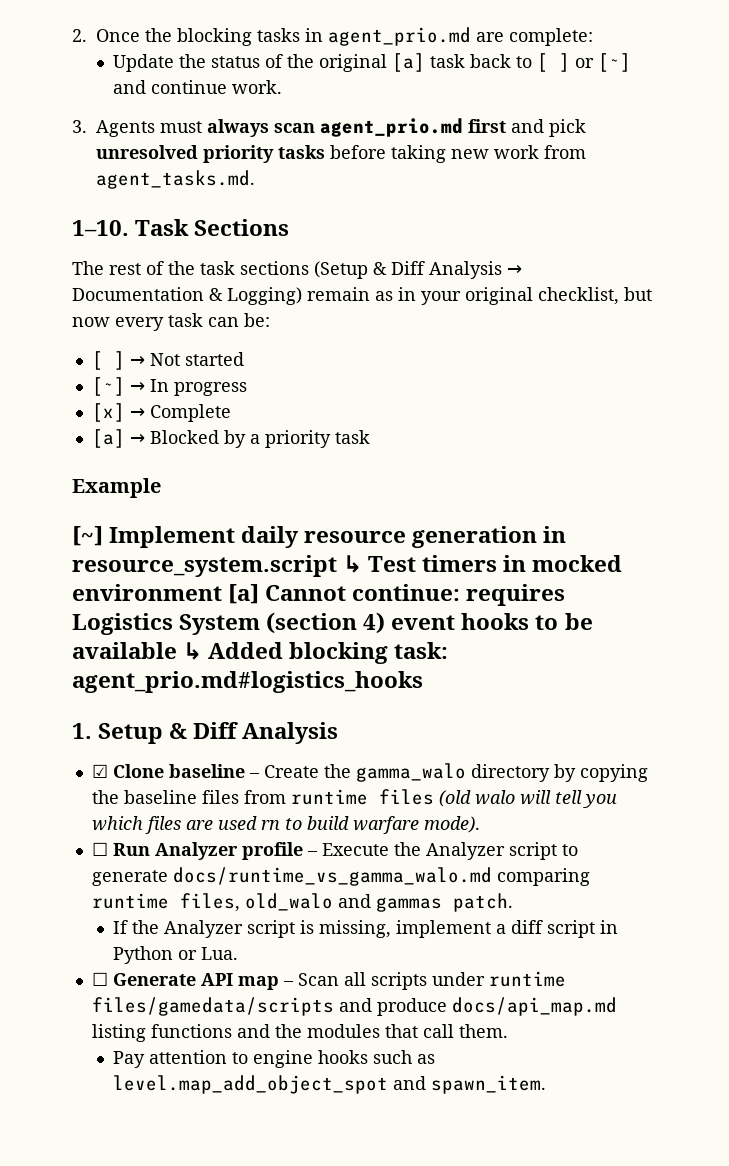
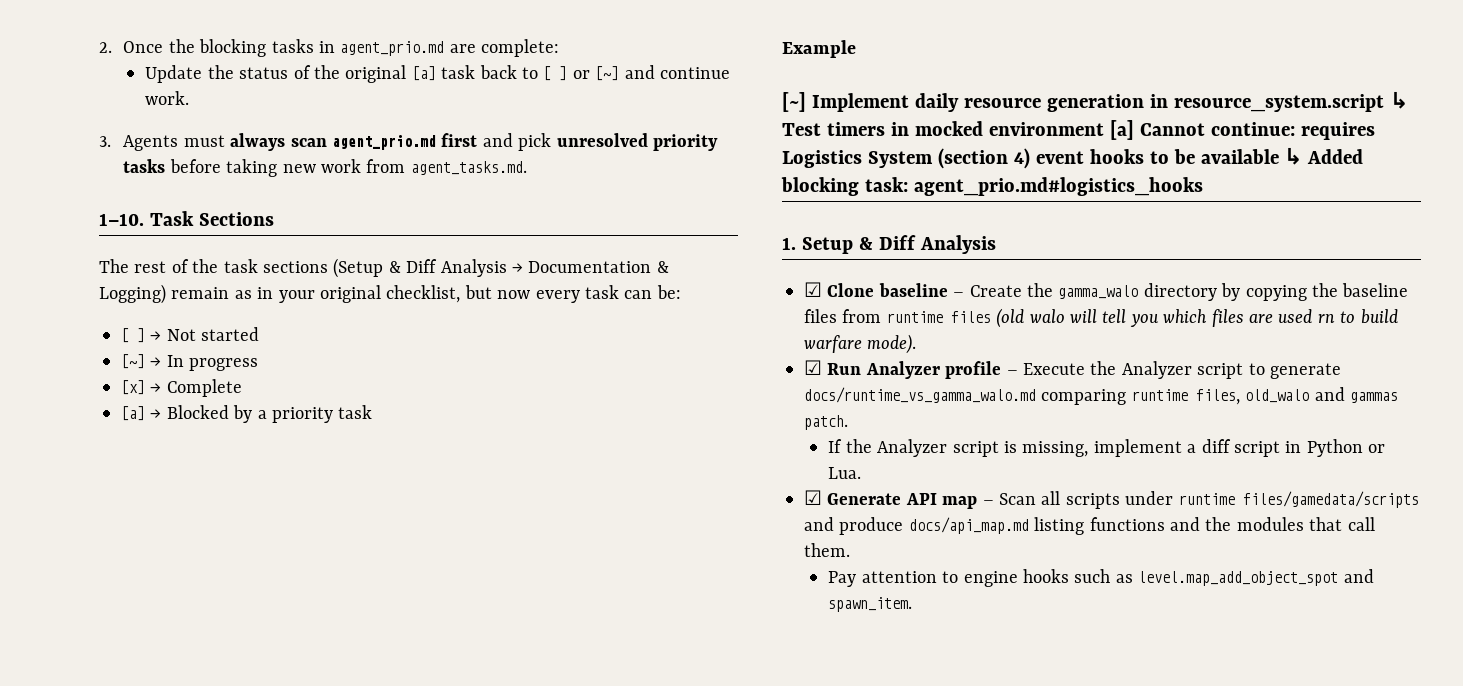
[91,842,108,856] ☐ -> [804,360,822,375] ☑
[91,972,108,986] ☐ -> [804,490,822,505] ☑

